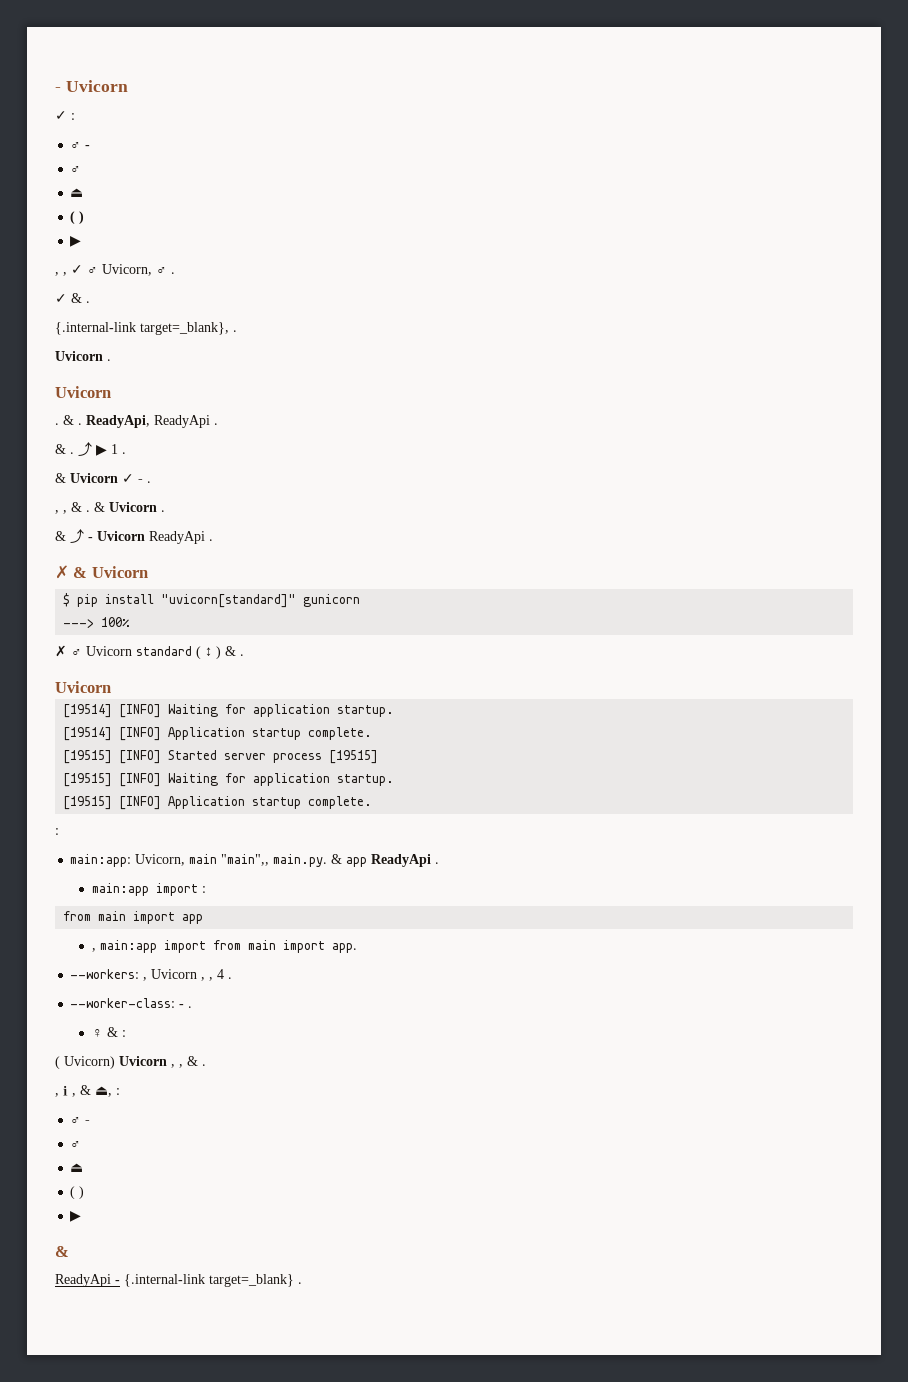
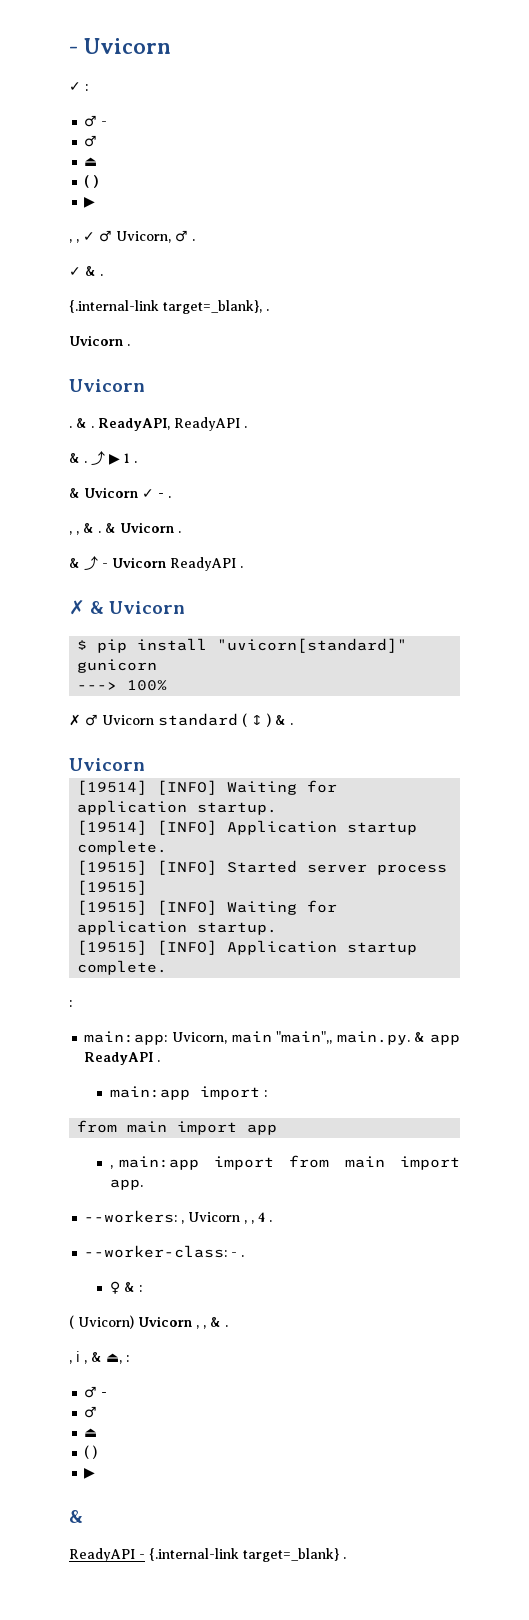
[86,415,210,428] ReadyApi, ReadyApi -> [98,417,240,431] ReadyAPI, ReadyAPI
[149,531,205,544] ReadyApi -> [170,557,236,571] ReadyAPI
[371,854,432,867] ReadyApi -> [84,1052,154,1065] ReadyAPI
[55,1274,111,1287] ReadyApi -> [69,1548,135,1562] ReadyAPI

